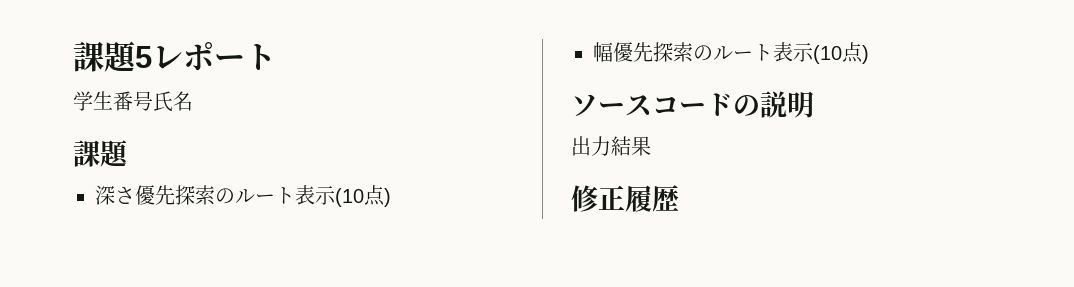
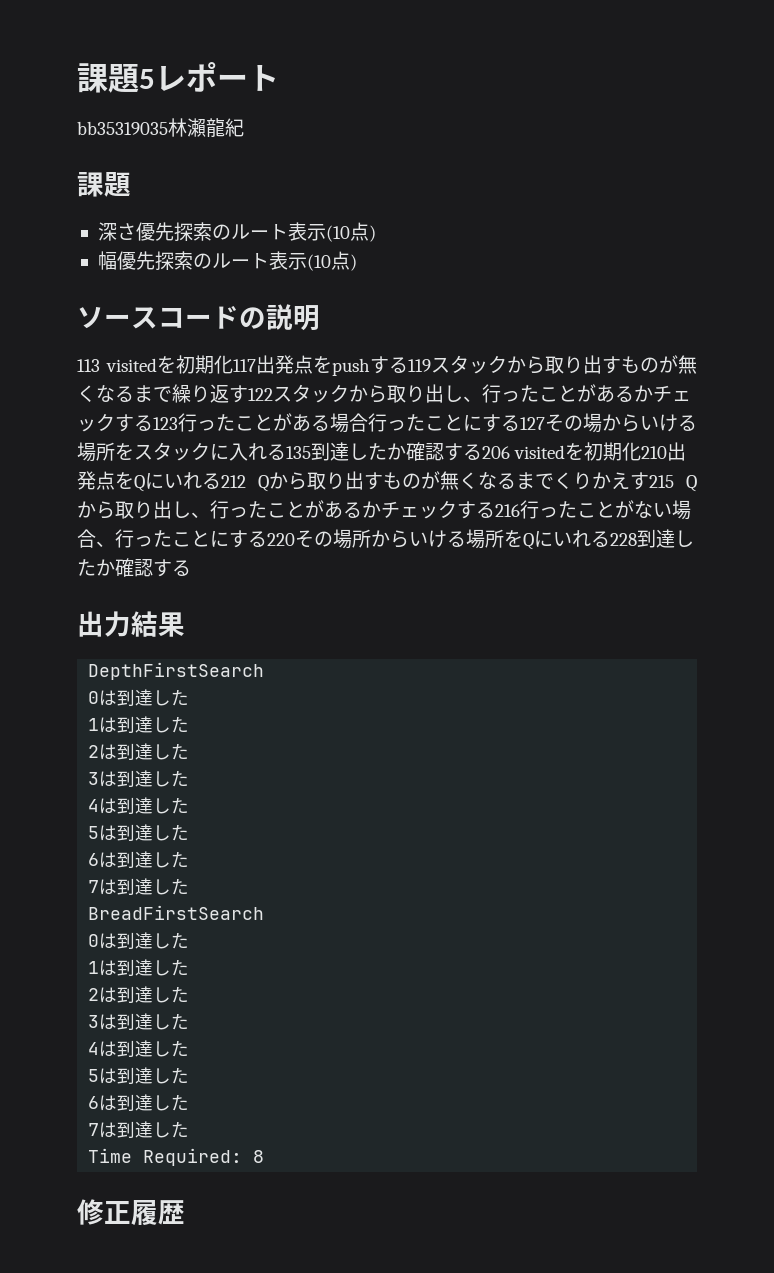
[73,91,193,112] 学生番号氏名 -> [77,118,244,137] bb35319035林瀨龍紀
[571,136,651,156] 出力結果 -> [77,355,697,376] [77,384,691,403] [77,413,697,433] [77,442,687,462] [77,471,697,492] [77,500,691,520] [77,529,694,550] [77,558,191,577] [77,611,185,637] [88,662,265,680] [88,689,190,706] [88,716,190,733] [88,743,190,760] [88,770,190,787] [88,797,190,814] [88,824,190,841] [88,851,190,868] [88,878,190,895] [88,905,265,920] [88,932,190,949] [88,959,190,976] [88,986,190,1003] [88,1013,190,1030] [88,1040,190,1057] [88,1067,190,1084] [88,1094,190,1111] [88,1121,190,1138] [88,1148,265,1166] 113 visitedを初期化117出発点をpushする119スタックから取り出すものが無くなるまで繰り返す122スタックから取り出し、行ったことがあるかチェックする123行ったことがある場合行ったことにする127その場からいける場所をスタックに入れる135到達したか確認する206 visitedを初期化210出発点をQにいれる212 Qから取り出すものが無くなるまでくりかえす215 Qから取り出し、行ったことがあるかチェックする216行ったことがない場合、行ったことにする220その場所からいける場所をQにいれる228到達したか確認する // 出力結果 // DepthFirstSearch // 0は到達した // 1は到達した // 2は到達した // 3は到達した // 4は到達した // 5は到達した // 6は到達した // 7は到達した // BreadFirstSearch // 0は到達した // 1は到達した // 2は到達した // 3は到達した // 4は到達した // 5は到達した // 6は到達した // 7は到達した // Time Required: 8

